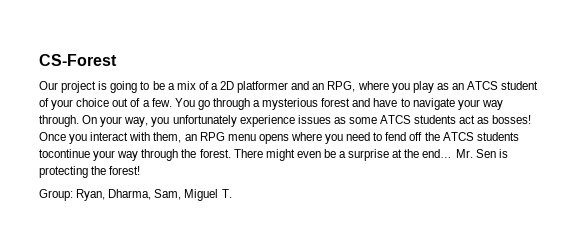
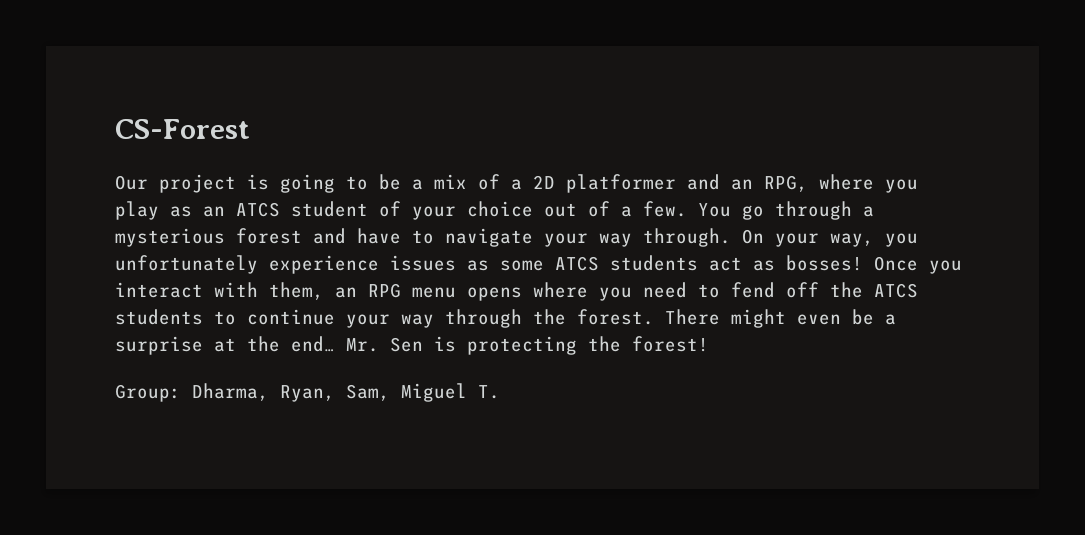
[39,149,90,158] tocontinue -> [214,309,335,325] to continue
[76,189,152,201] Ryan, Dharma, -> [192,383,335,402] Dharma, Ryan,

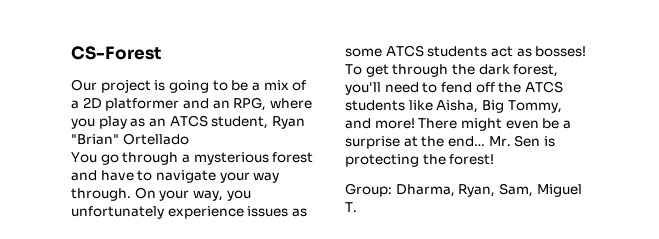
[291,201,687,220] student of your choice out of a few. -> [211,116,305,129] [71,133,189,145] student, Ryan "Brian" Ortellado //
[874,256,962,274] [115,282,632,301] Once you interact with them, an RPG menu opens where you -> [345,64,559,77] [345,82,381,95] To get through the dark forest, you'll
[214,309,654,328] to continue your way through the forest. -> [408,100,562,113] [345,118,415,129] like Aisha, Big Tommy, and more!

